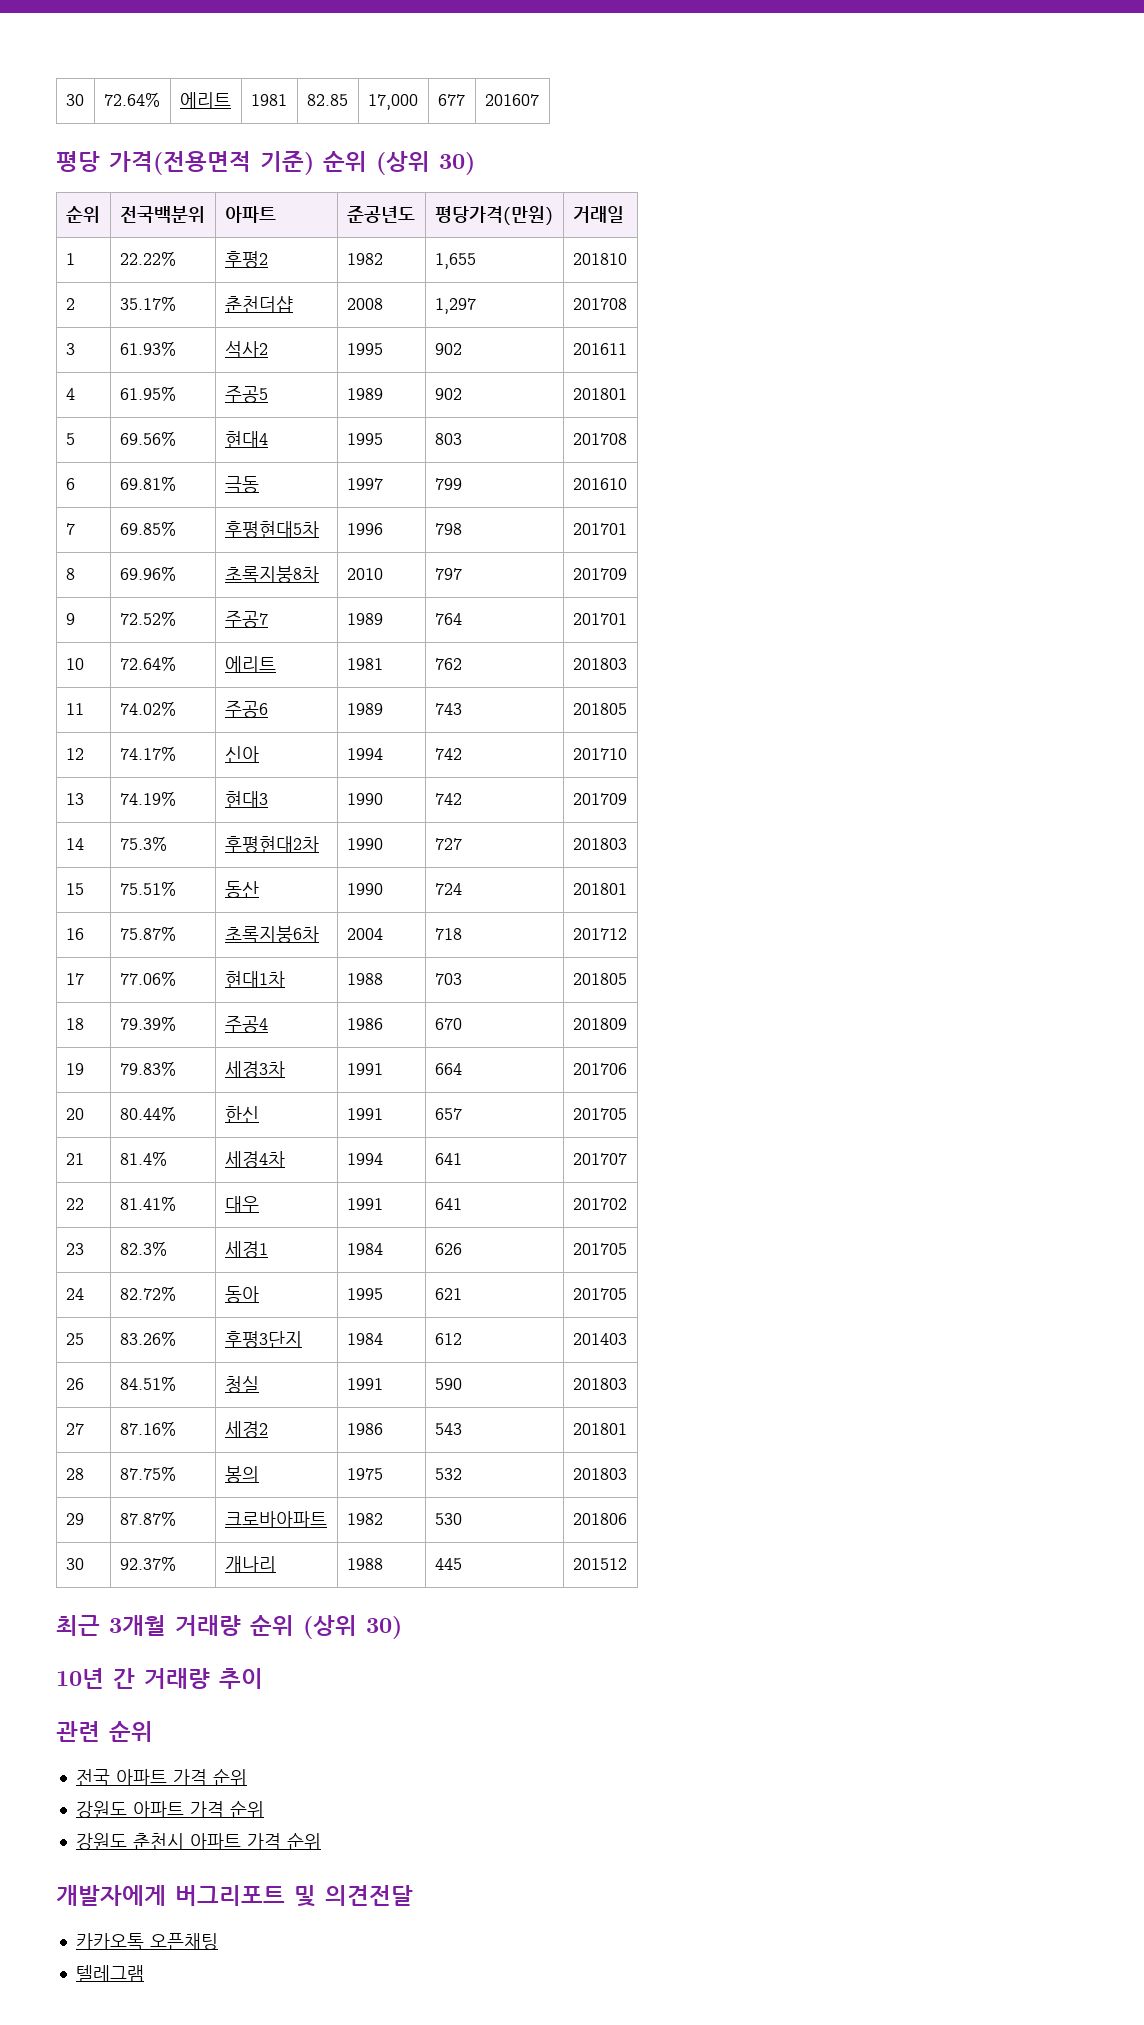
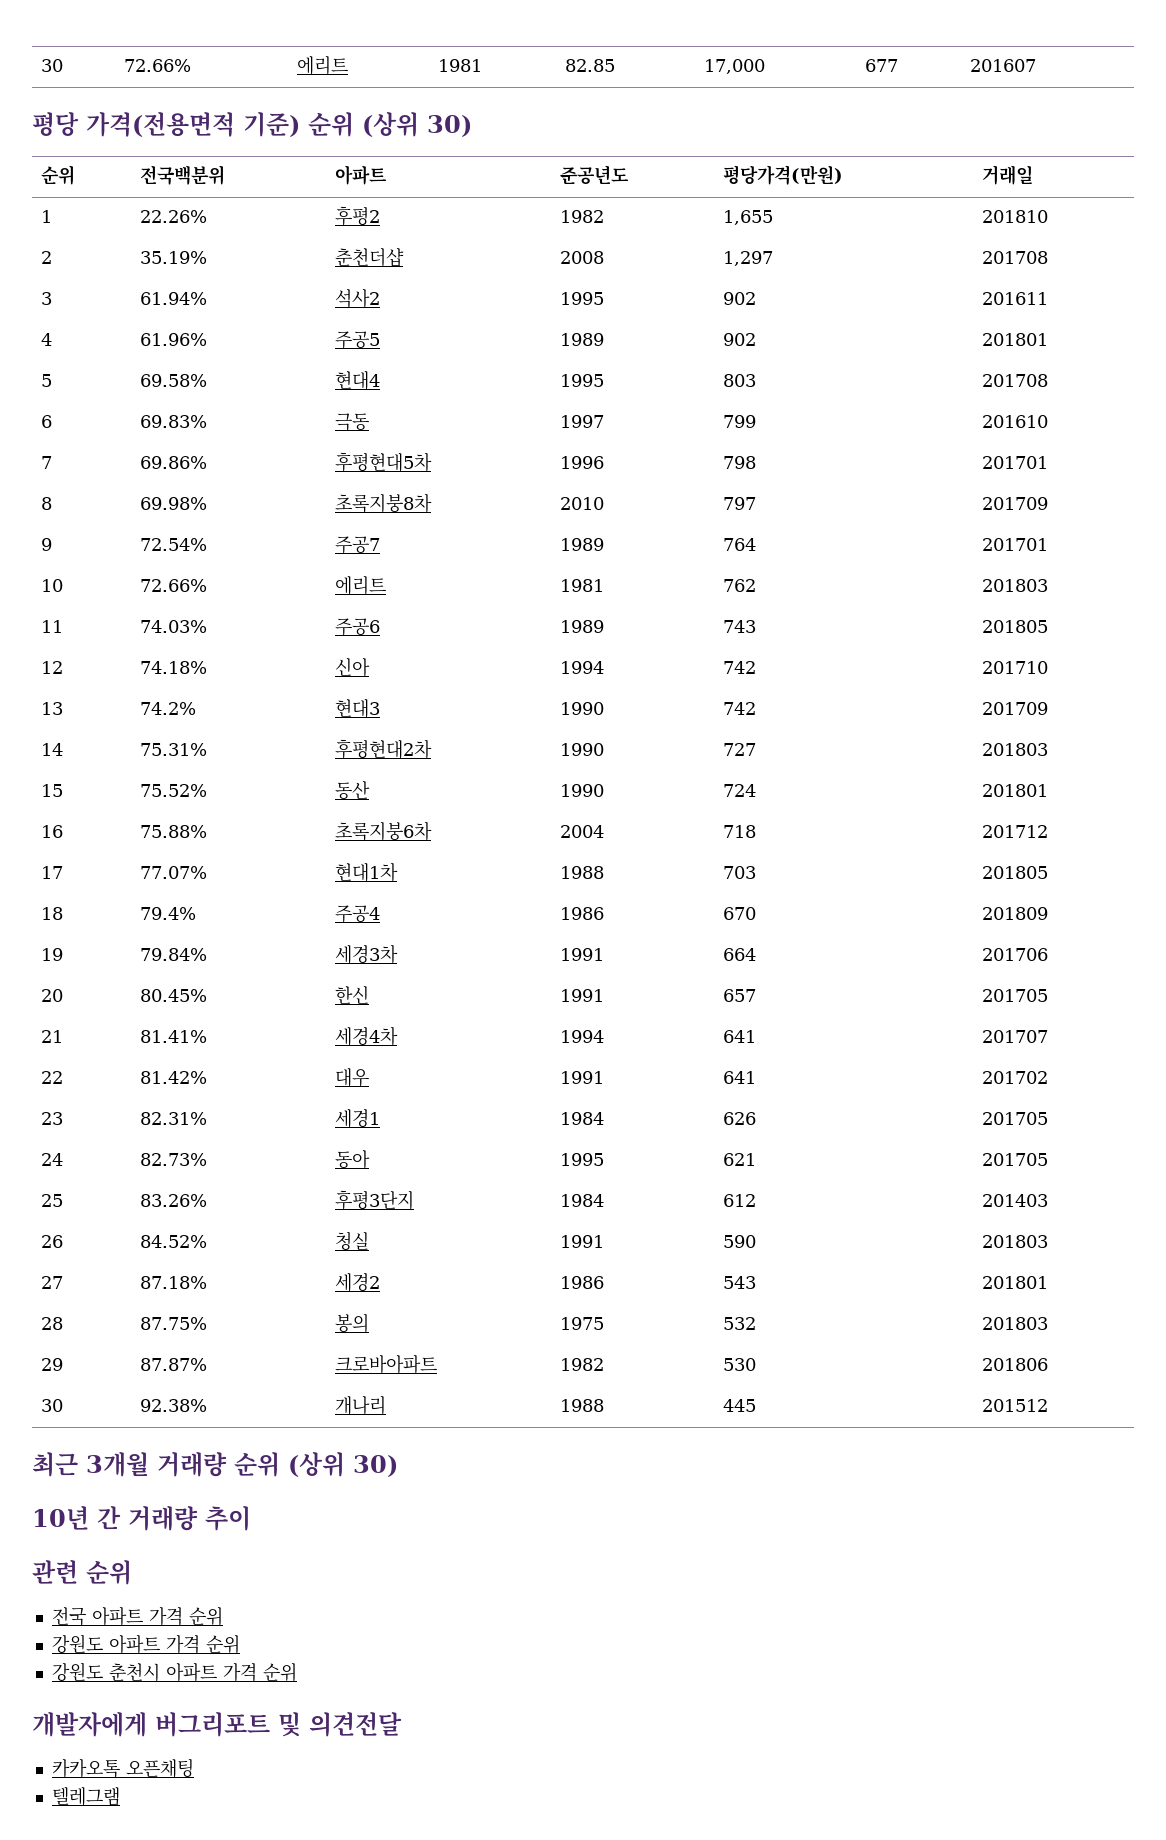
[65,94,84,106] [103,92,160,107] 30 | 72.64% -> [41,59,64,72] [124,59,192,72] 30 | 72.66%
[119,251,176,266] 22.22% -> [140,210,208,223] 22.26%
[119,296,176,311] 35.17% -> [140,251,208,264] 35.19%
[119,341,176,356] 61.93% -> [140,292,208,305] 61.94%
[119,386,176,401] 61.95% -> [140,333,208,346] 61.96%
[119,431,176,446] 69.56% -> [140,374,208,387] 69.58%
[119,476,176,491] 69.81% -> [140,415,208,428] 69.83%
[119,521,176,536] 69.85% -> [140,456,208,469] 69.86%
[119,566,176,581] 69.96% -> [140,497,208,510] 69.98%
[119,611,176,626] 72.52% -> [140,538,208,551] 72.54%
[119,656,176,671] 72.64% -> [140,579,208,592] 72.66%
[119,701,176,716] 74.02% -> [140,620,208,633] 74.03%
[119,746,176,761] 74.17% -> [140,661,208,674] 74.18%
[119,791,176,806] 74.19% -> [140,702,197,715] 74.2%
[119,836,167,851] 75.3% -> [140,743,208,756] 75.31%
[119,881,176,896] 75.51% -> [140,784,208,797] 75.52%
[119,926,176,941] 75.87% -> [140,825,208,838] 75.88%
[119,971,176,986] 77.06% -> [140,866,208,879] 77.07%
[119,1016,176,1031] 79.39% -> [140,907,197,920] 79.4%
[119,1061,176,1076] 79.83% -> [140,948,208,961] 79.84%
[119,1106,176,1121] 80.44% -> [140,989,208,1002] 80.45%
[119,1151,167,1166] 81.4% -> [140,1030,208,1043] 81.41%
[119,1196,176,1211] 81.41% -> [140,1071,208,1084] 81.42%
[119,1241,167,1256] 82.3% -> [140,1112,208,1125] 82.31%
[119,1286,176,1301] 82.72% -> [140,1153,208,1166] 82.73%
[119,1376,176,1391] 84.51% -> [140,1235,208,1248] 84.52%
[119,1421,176,1436] 87.16% -> [140,1276,208,1289] 87.18%
[119,1556,176,1571] 92.37% -> [140,1399,208,1412] 92.38%

